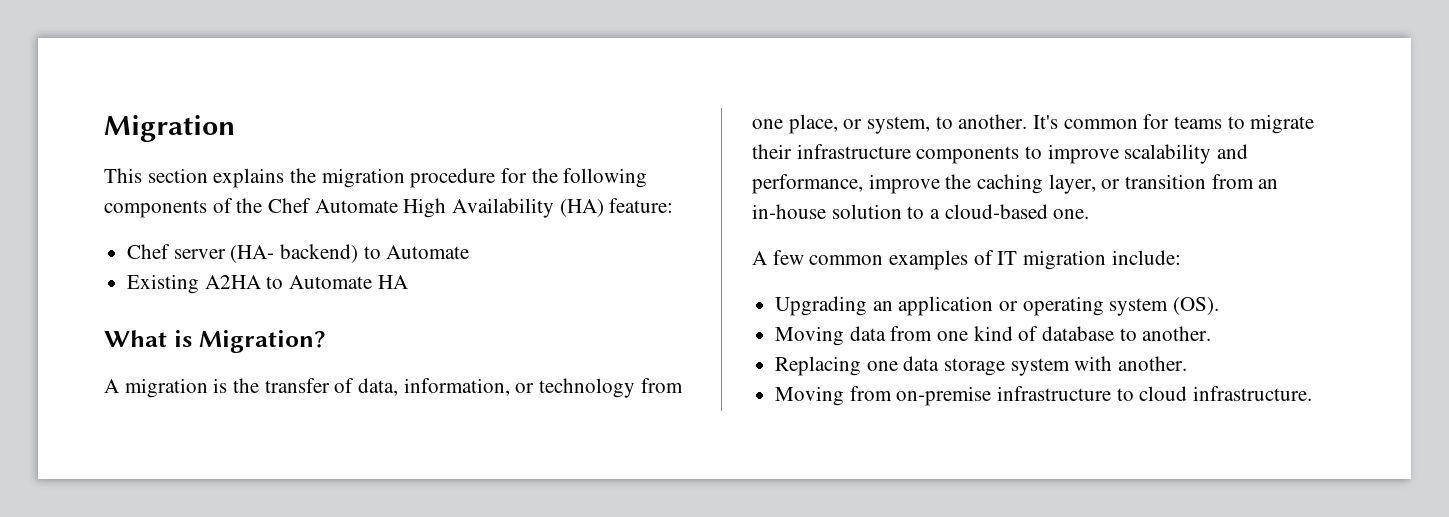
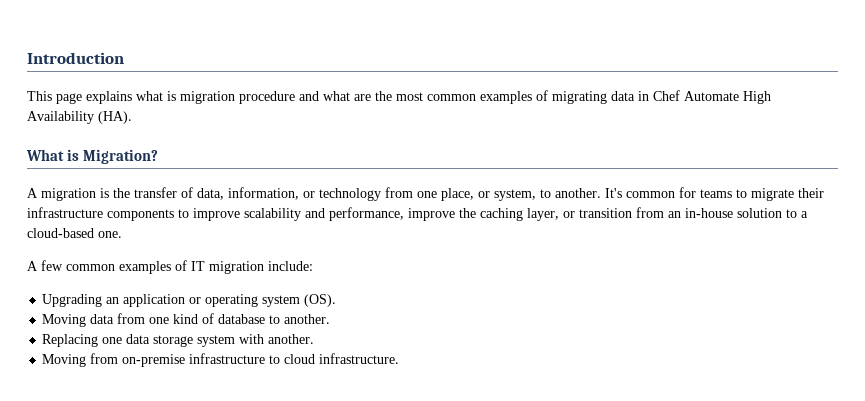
[104,115,235,142] Migration -> [27,52,124,64] Introduction
[147,168,648,188] [104,198,674,218] [127,244,470,263] [127,274,408,294] section explains the migration procedure for the following components of the Chef Automate High Availability (HA) feature: // Chef server (HA- backend) to Automate // Existing A2HA to Automate HA -> [56,90,771,104] [27,111,132,124] page explains what is migration procedure and what are the most common examples of migrating data in Chef Automate High Availability (HA).

